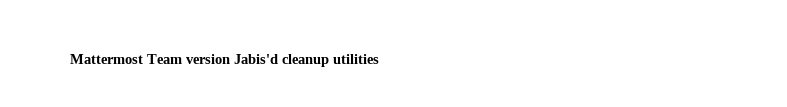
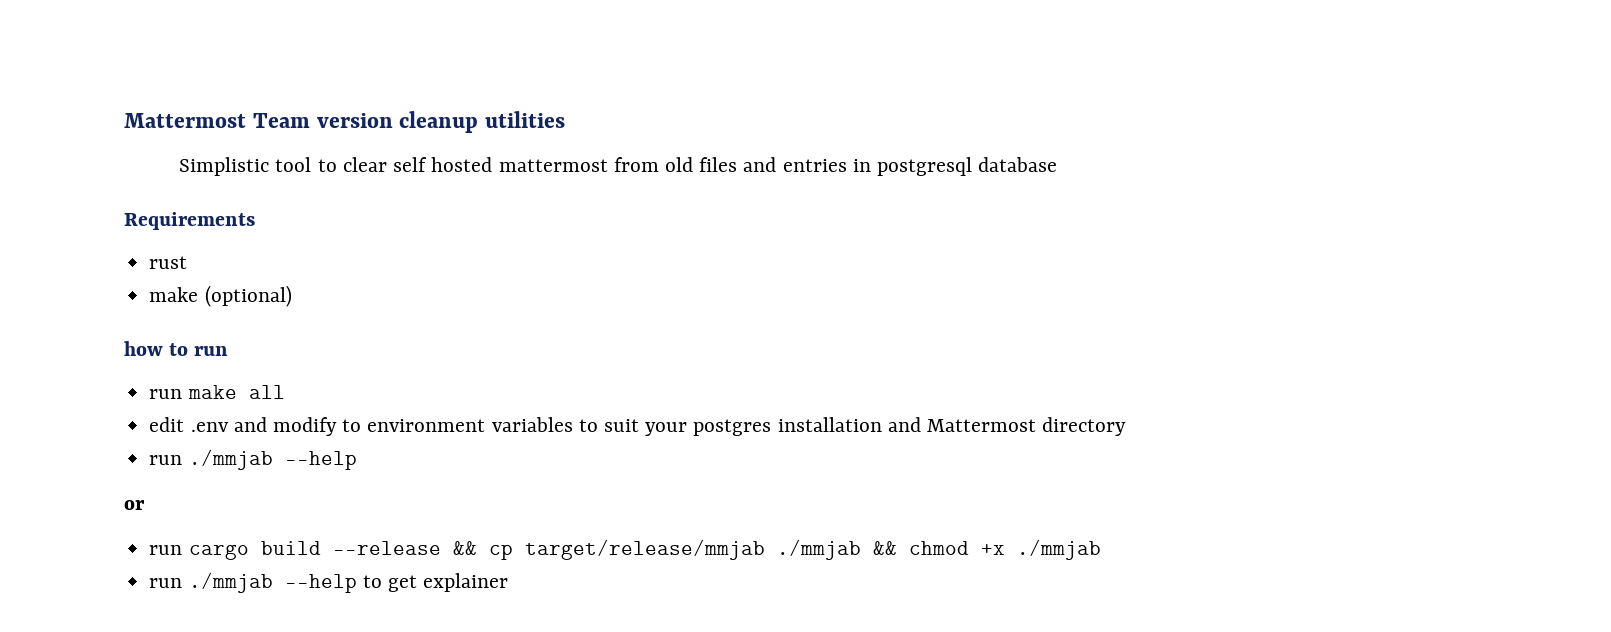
[234,54,278,64] Jabis'd -> (393, 120) none
(379, 59) none -> [179,157,1058,176] [124,212,255,230] [149,256,188,269] [149,285,292,307] [124,341,229,356] [149,385,285,399] [149,417,1127,436] [149,449,357,470] [124,500,145,510] [149,539,1101,560] [149,572,509,593] // Simplistic tool to clear self hosted mattermost from old files and entries in postgresql database // Requirements // rust // make (optional) // how to run // run make all // edit .env and modify to environment variables to suit your postgres installation and Mattermost directory // run ./mmjab --help // or // run cargo build --release && cp target/release/mmjab ./mmjab && chmod +x ./mmjab // run ./mmjab --help to get explainer

